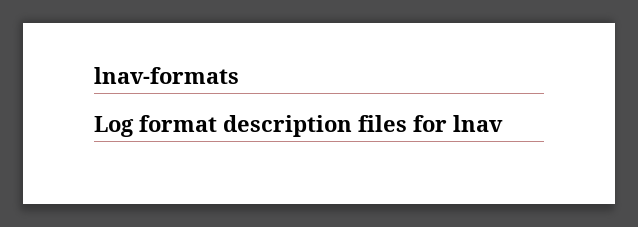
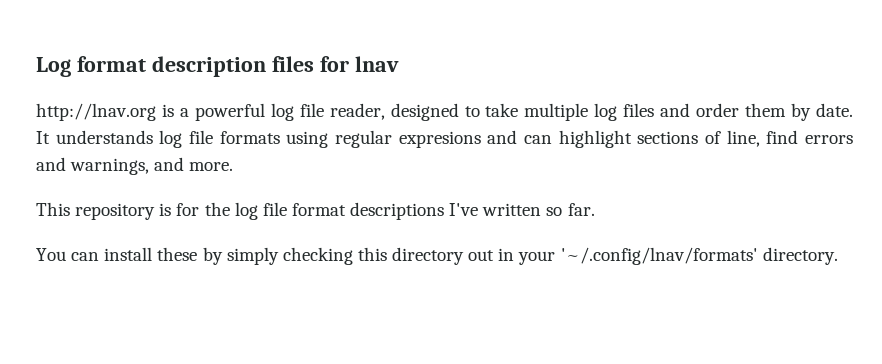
[94,67,239,84] lnav-formats // -> (36, 67) none
(503, 123) none -> [36,103,854,121] [36,130,853,148] [36,157,234,175] [36,202,595,220] [36,247,838,265] // http://lnav.org is a powerful log file reader, designed to take multiple log files and order them by date. It understands log file formats using regular expresions and can highlight sections of line, find errors and warnings, and more. // This repository is for the log file format descriptions I've written so far. // You can install these by simply checking this directory out in your '~/.config/lnav/formats' directory.

